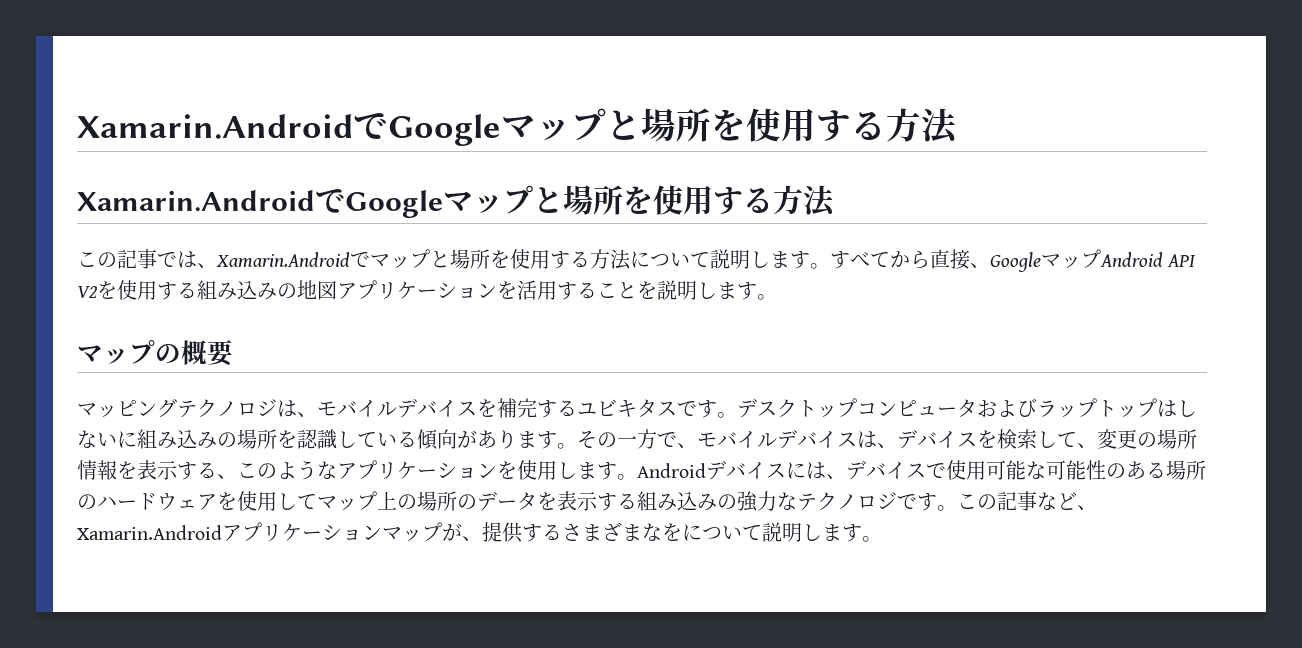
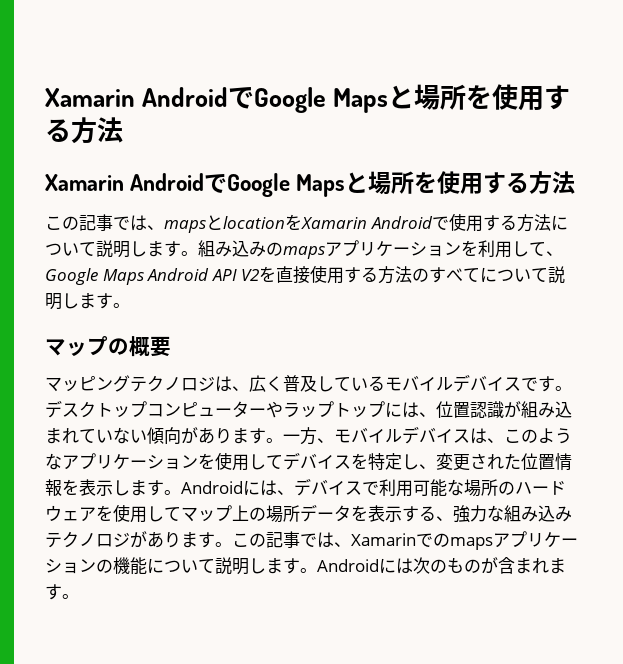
[77,108,959,146] [77,185,533,218] Xamarin.AndroidでGoogleマップと場所を使用する方法 // Xamarin.AndroidでGoogleマップ -> [45,84,571,113] [45,117,123,144] [45,173,346,197] Xamarin AndroidでGoogle Mapsと場所を使用する方法 // Xamarin AndroidでGoogle Maps
[216,249,510,269] Xamarin.Androidでマップと場所を -> [164,214,449,233] mapsとlocationをXamarin Androidで
[830,249,1197,272] [77,280,657,300] すべてから直接、GoogleマップAndroid API V2を使用する組み込みの地図アプリケーションを活用することを -> [198,240,563,259] [45,265,549,285] 組み込みのmapsアプリケーションを利用して、Google Maps Android API V2を直接使用する方法のすべてについて
[317,398,657,418] モバイルデバイスを補完するユビキタ -> [249,374,504,392] 広く普及しているモバイルデバイ
[977,398,1037,417] および -> [249,401,283,418] ーや
[1157,400,1197,417] [77,429,417,449] はしないに組み込みの場所を認識している -> [385,401,572,419] [45,427,147,444] には、位置認識が組み込まれていない
[577,429,677,449] その一方で -> [283,427,317,445] 一方
[897,429,1197,449] [77,460,237,480] デバイスを検索して、変更の場所情報を表示する、 -> (504, 440) none
[577,460,786,480] ます。Androidデバイス -> [266,452,572,471] [45,479,243,496] てデバイスを特定し、変更された位置情報を表示します。Android
[946,460,966,480] 使 -> [379,479,396,496] 利
[1046,460,1166,480] 可能性のある -> (464, 487) none
[457,494,477,510] の -> (300, 513) none
[637,491,917,512] 組み込みの強力なテクノロジで -> [436,505,572,523] [45,531,198,548] 、強力な組み込みテクノロジがありま
[1037,492,1097,510] [77,522,882,543] など、Xamarin.Androidアプリケーションマップが、提供するさまざまなをについて説明します。 -> [300,531,578,550] [45,557,566,575] [45,584,79,600] では、Xamarinでのmapsアプリケーションの機能について説明します。Androidには次のものが含まれます。

